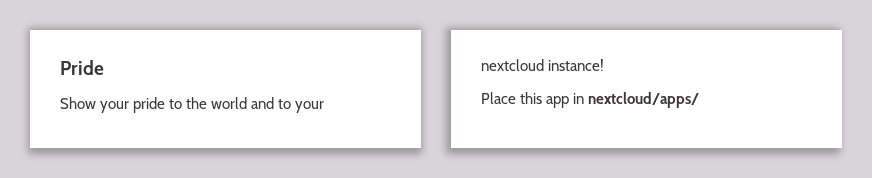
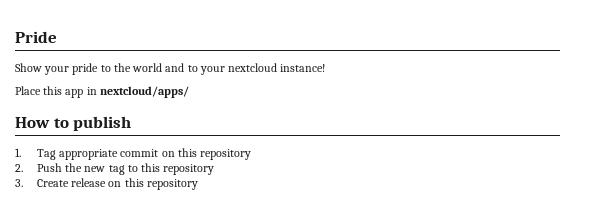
(700, 100) none -> [15,116,132,131] [15,148,251,160] [15,163,215,175] [15,178,198,190] // How to publish // 1. Tag appropriate commit on this repository // 2. Push the new tag to this repository // 3. Create release on this repository

